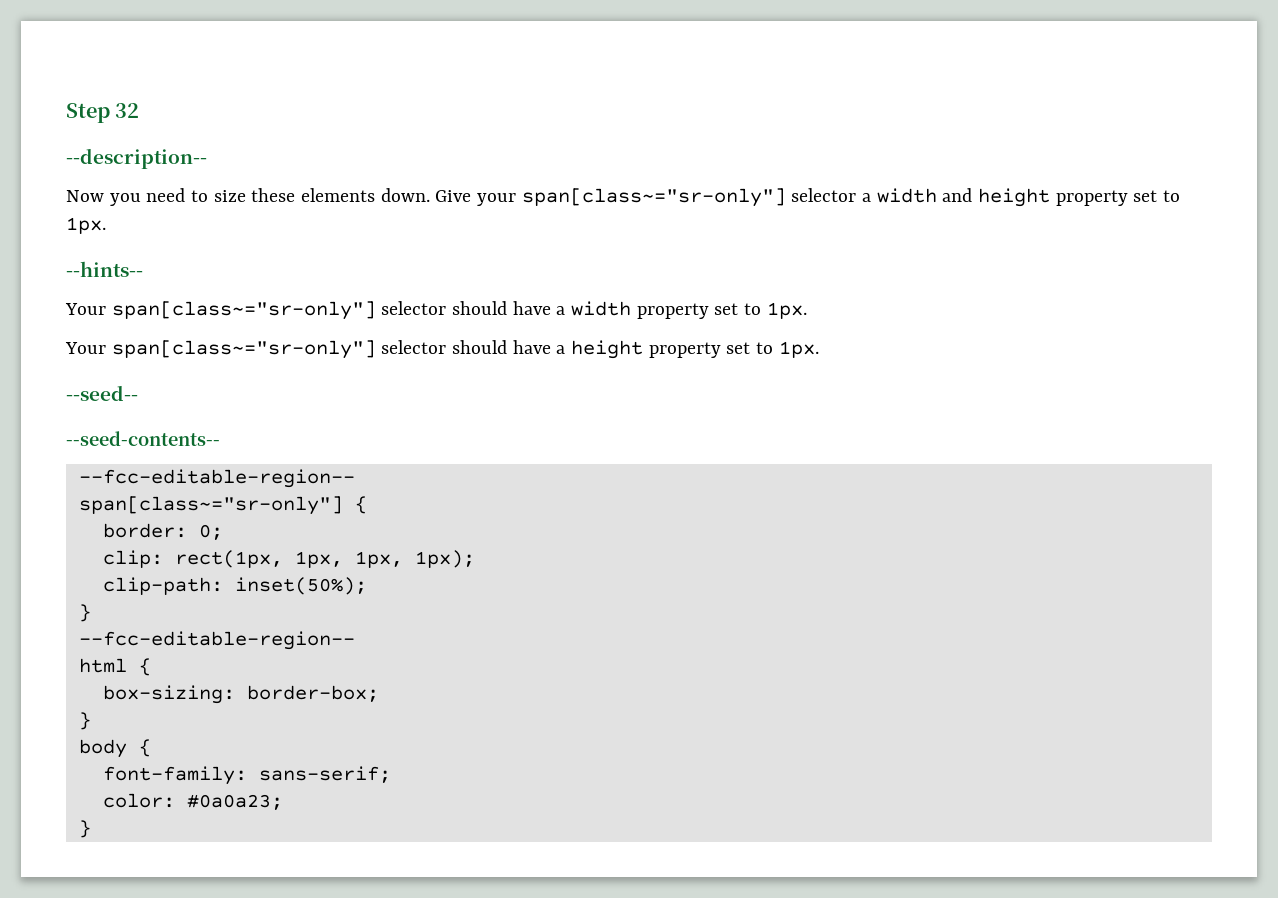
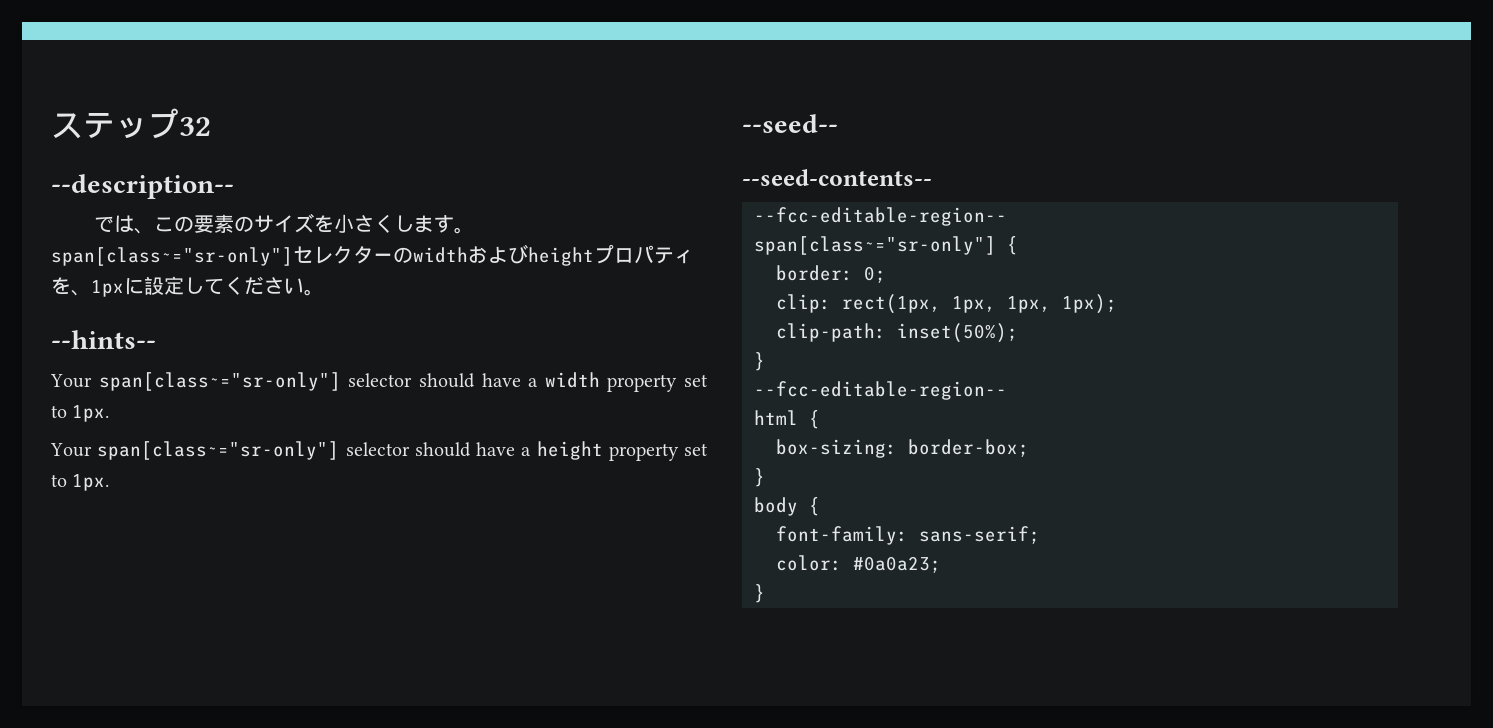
[66,103,110,123] Step -> [51,108,179,139] ステップ
[66,188,1181,207] [66,217,106,234] Now you need to size these elements down. Give your span[class~="sr-only"] selector a width and height property set to 1px. -> [94,213,475,234] [51,244,694,266] [51,276,324,297] では、この要素のサイズを小さくします。span[class~="sr-only"]セレクターのwidthおよびheightプロパティを、1pxに設定してください。

